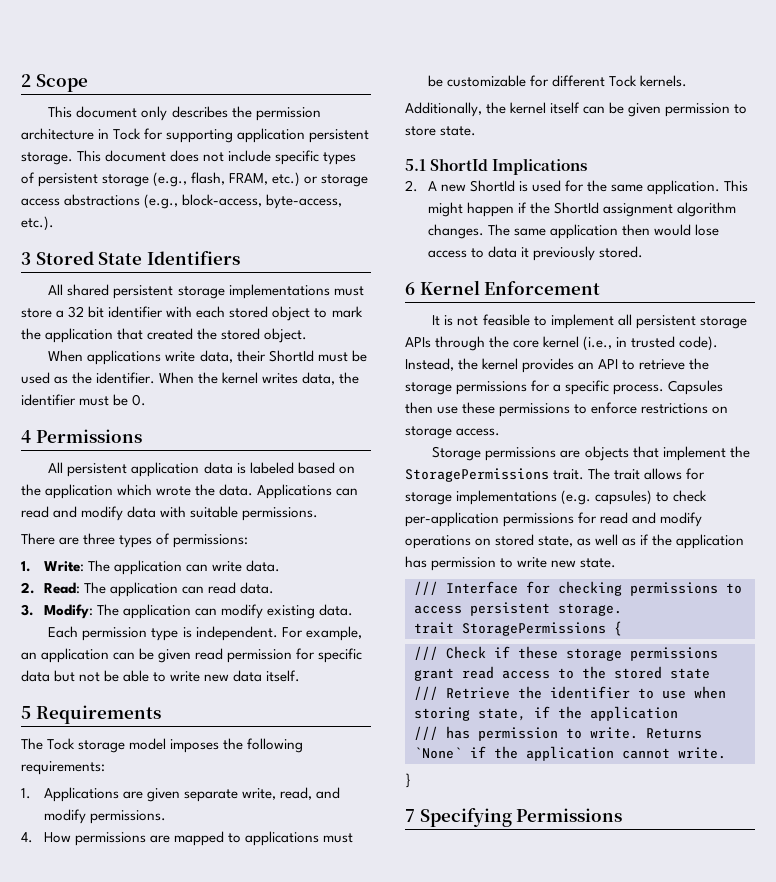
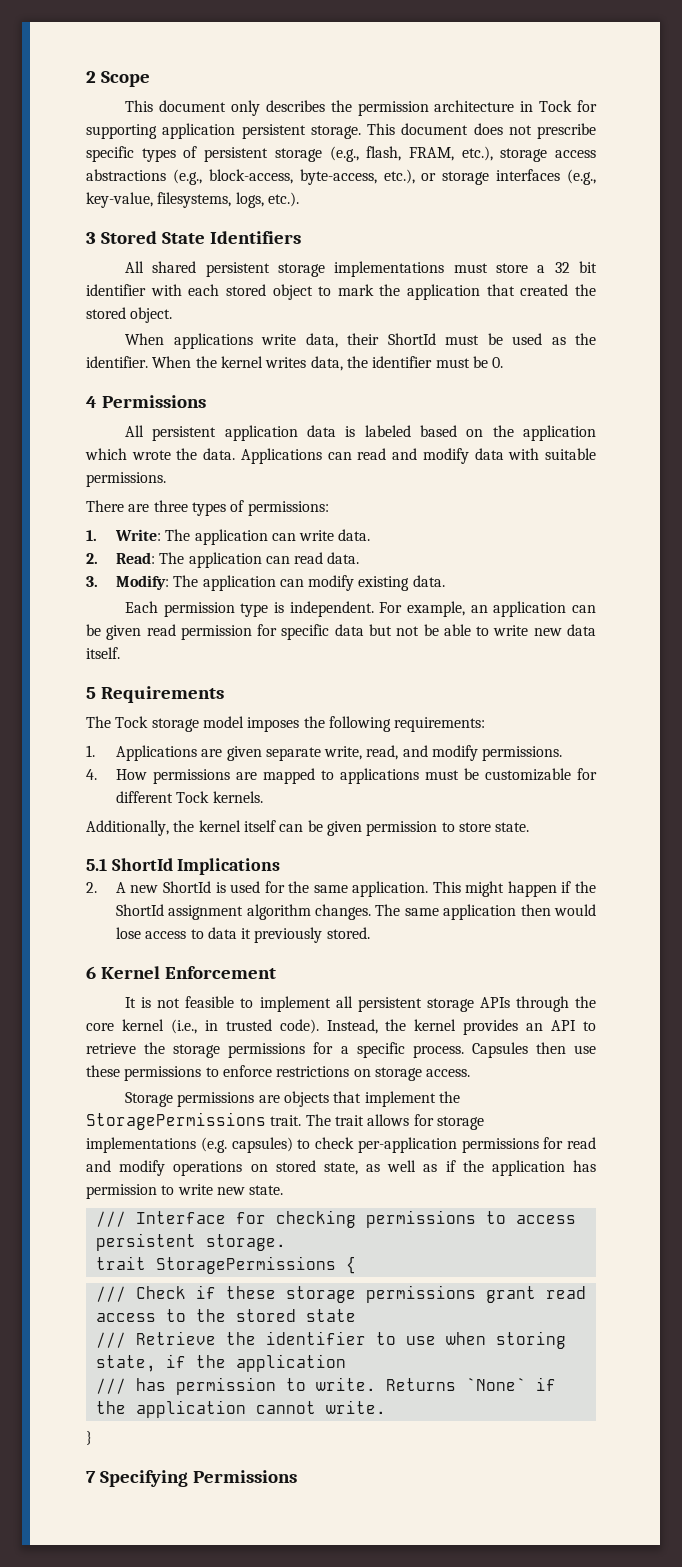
[228,150,272,162] include -> [537,123,596,139] prescribe
[272,172,319,187] etc.) or -> [461,146,493,161] etc.),
(343, 201) none -> [383,169,596,185] [86,192,264,208] etc.), or storage interfaces (e.g., key-value, filesystems, logs,

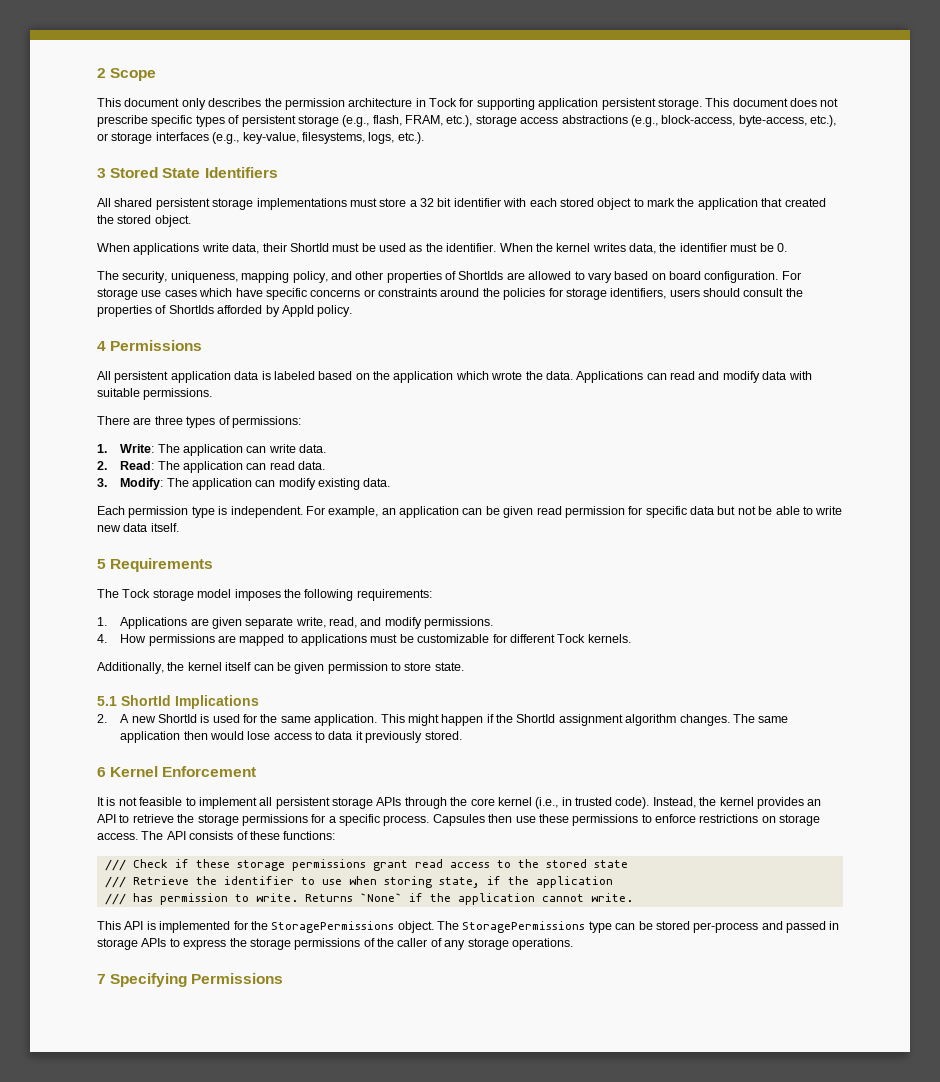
(504, 362) none -> [97,271,801,283] [97,288,803,300] [97,305,353,317] // The security, uniqueness, mapping policy, and other properties of ShortIds are allowed to vary based on board configuration. For storage use cases which have specific concerns or constraints around the policies for storage identifiers, users should consult the properties of ShortIds afforded by AppId policy.
[125,1091,461,1107] [86,1112,484,1130] [86,1137,596,1153] [86,1160,597,1176] [86,1184,284,1199] [95,1210,576,1228] [95,1233,286,1251] [95,1256,356,1274] // Storage permissions are objects that implement the StoragePermissions trait. The trait allows for storage implementations (e.g. capsules) to check per-application permissions for read and modify operations on stored state, as well as if the application has permission to write new state. // /// Interface for checking permissions to access persistent storage. // trait StoragePermissions { -> [141,831,336,840] The API consists of these functions:
[86,1431,92,1445] } -> [97,921,840,933] [97,938,573,950] This API is implemented for the StoragePermissions object. The StoragePermissions type can be stored per-process and passed in storage APIs to express the storage permissions of the caller of any storage operations.

